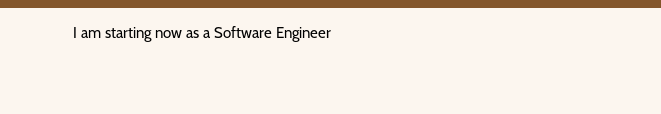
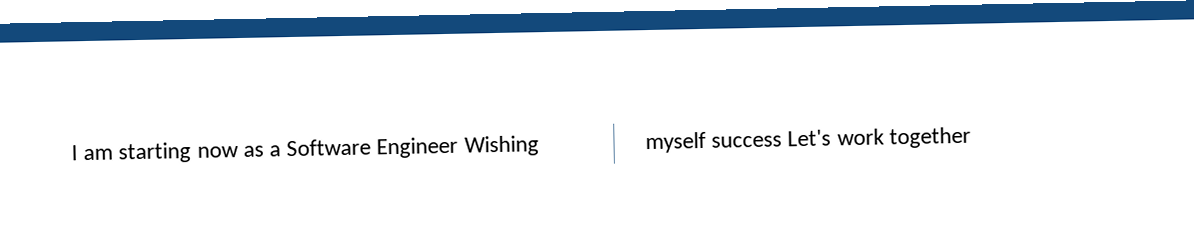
(332, 34) none -> [463,126,971,157] Wishing myself success Let's work together

